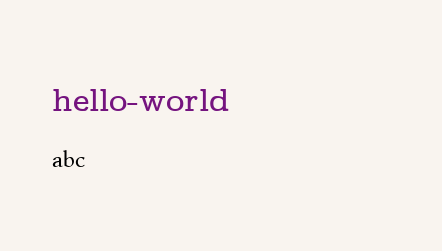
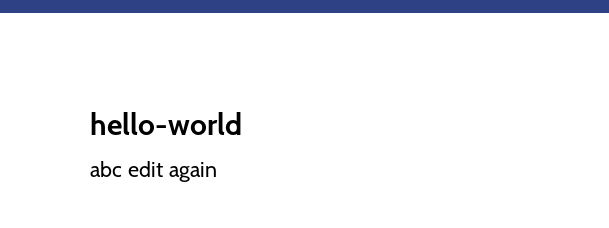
(85, 158) none -> [127,161,217,182] edit again

